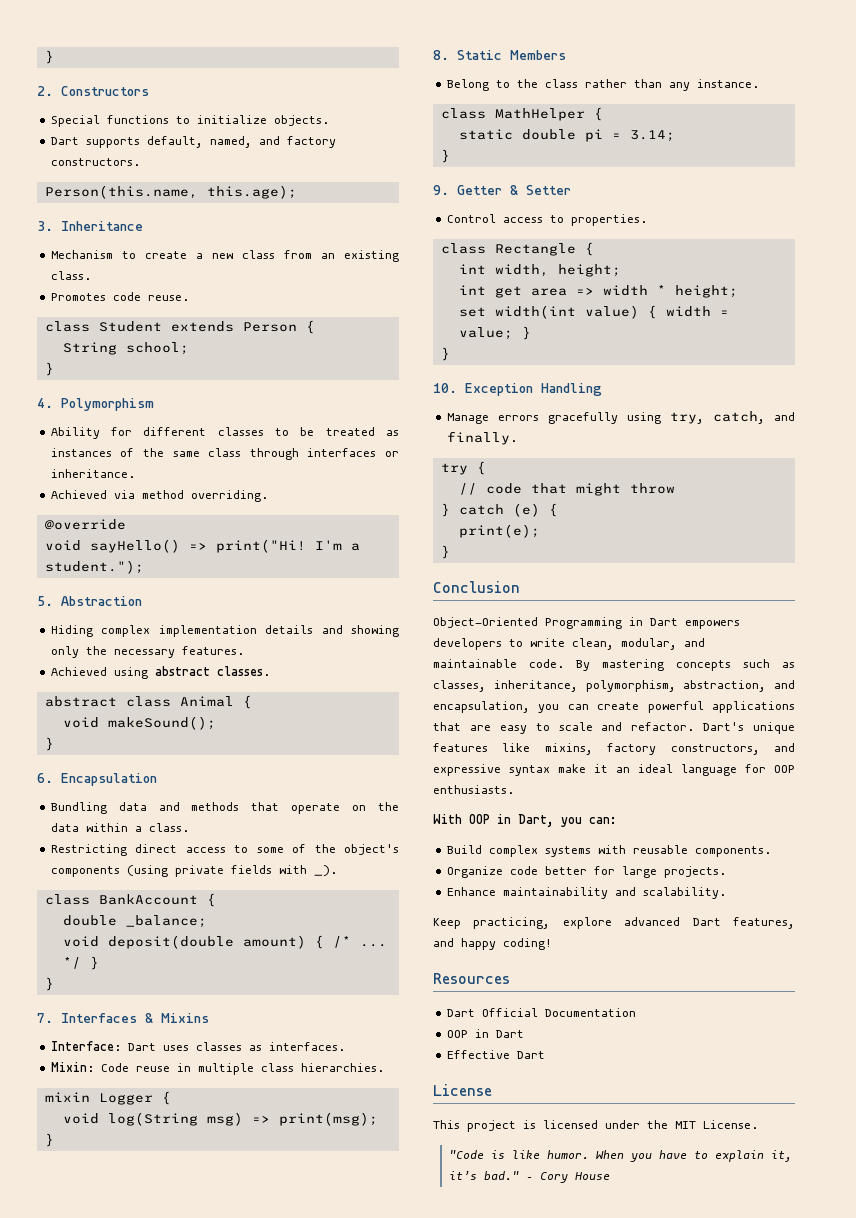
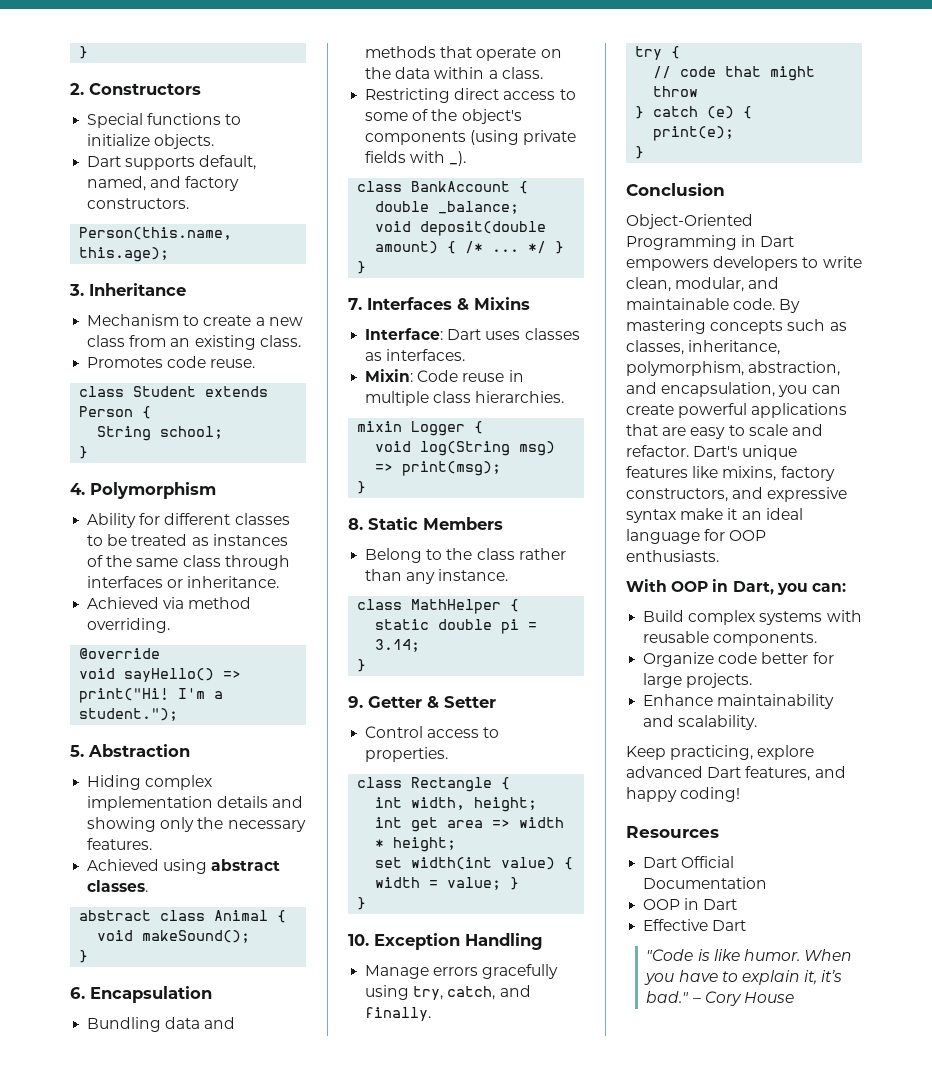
[433,1084,492,1096] [433,1120,758,1132] // License // This project is licensed under the MIT License. -> (747, 925) none

